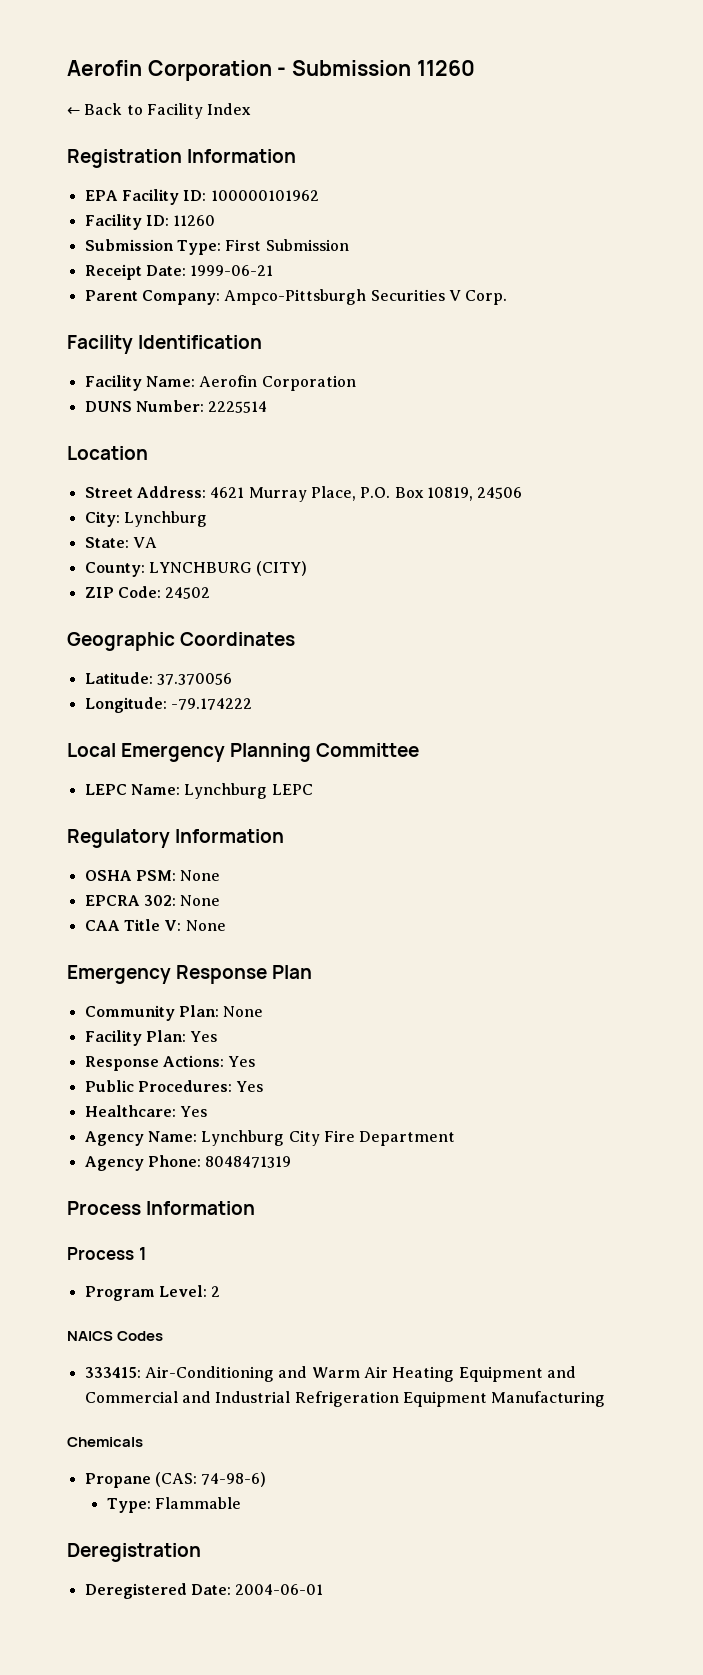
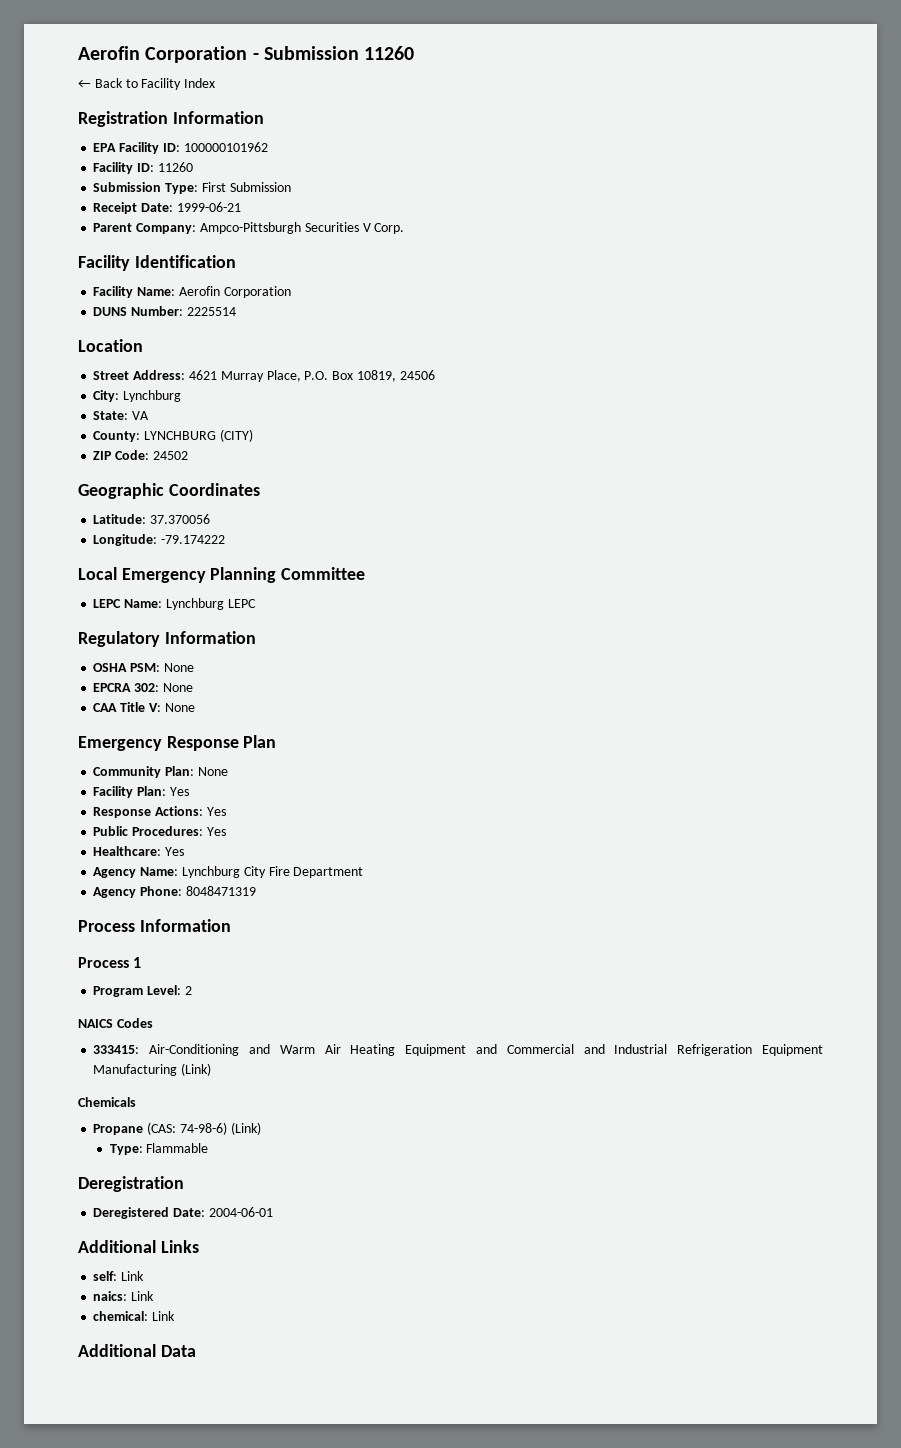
(606, 1399) none -> [181,1063,212,1076] (Link)
(267, 1479) none -> [230,1122,261,1135] (Link)
(324, 1589) none -> [78,1240,199,1253] [93,1271,145,1281] [93,1291,155,1301] [93,1311,176,1321] [78,1344,196,1357] // Additional Links // self: Link // naics: Link // chemical: Link // Additional Data

